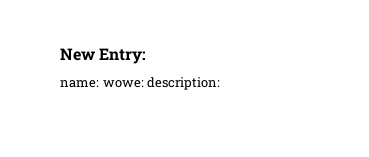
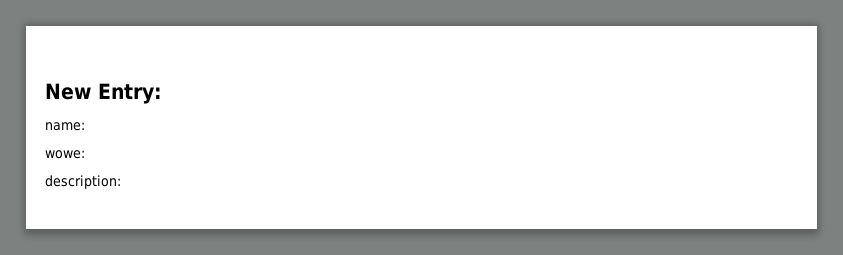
(99, 84) none -> (85, 126) //
(144, 84) none -> (85, 154) //

